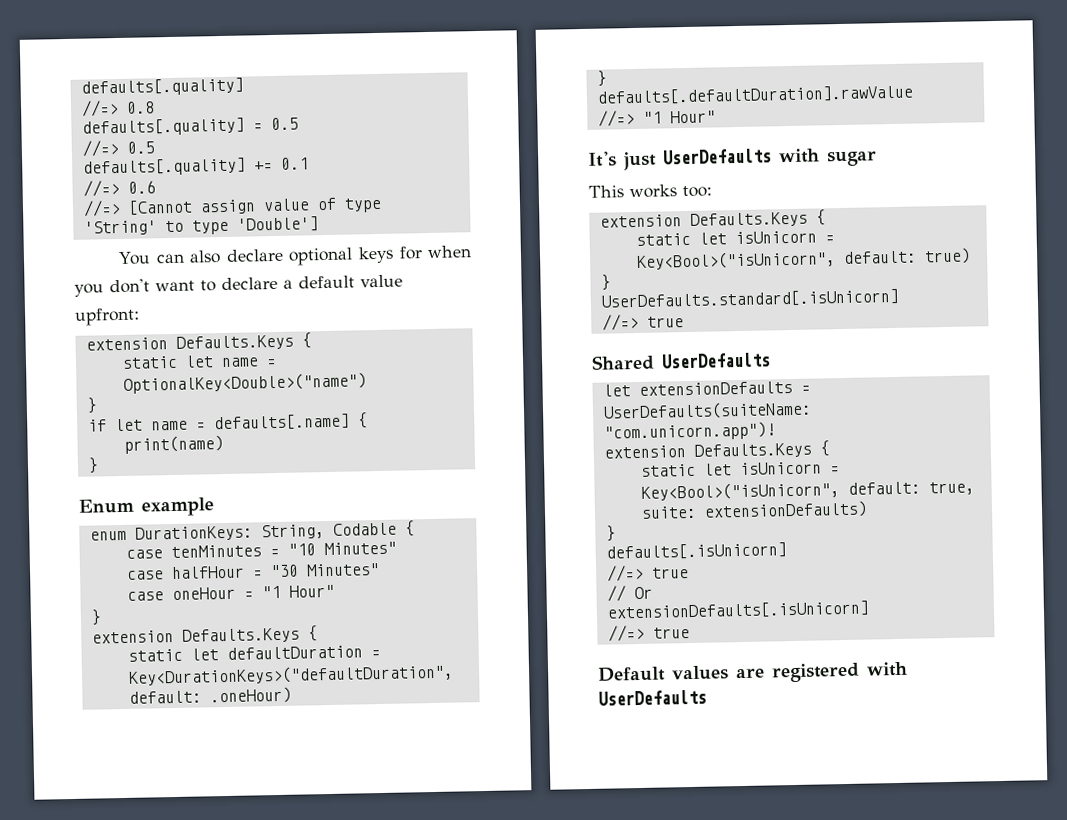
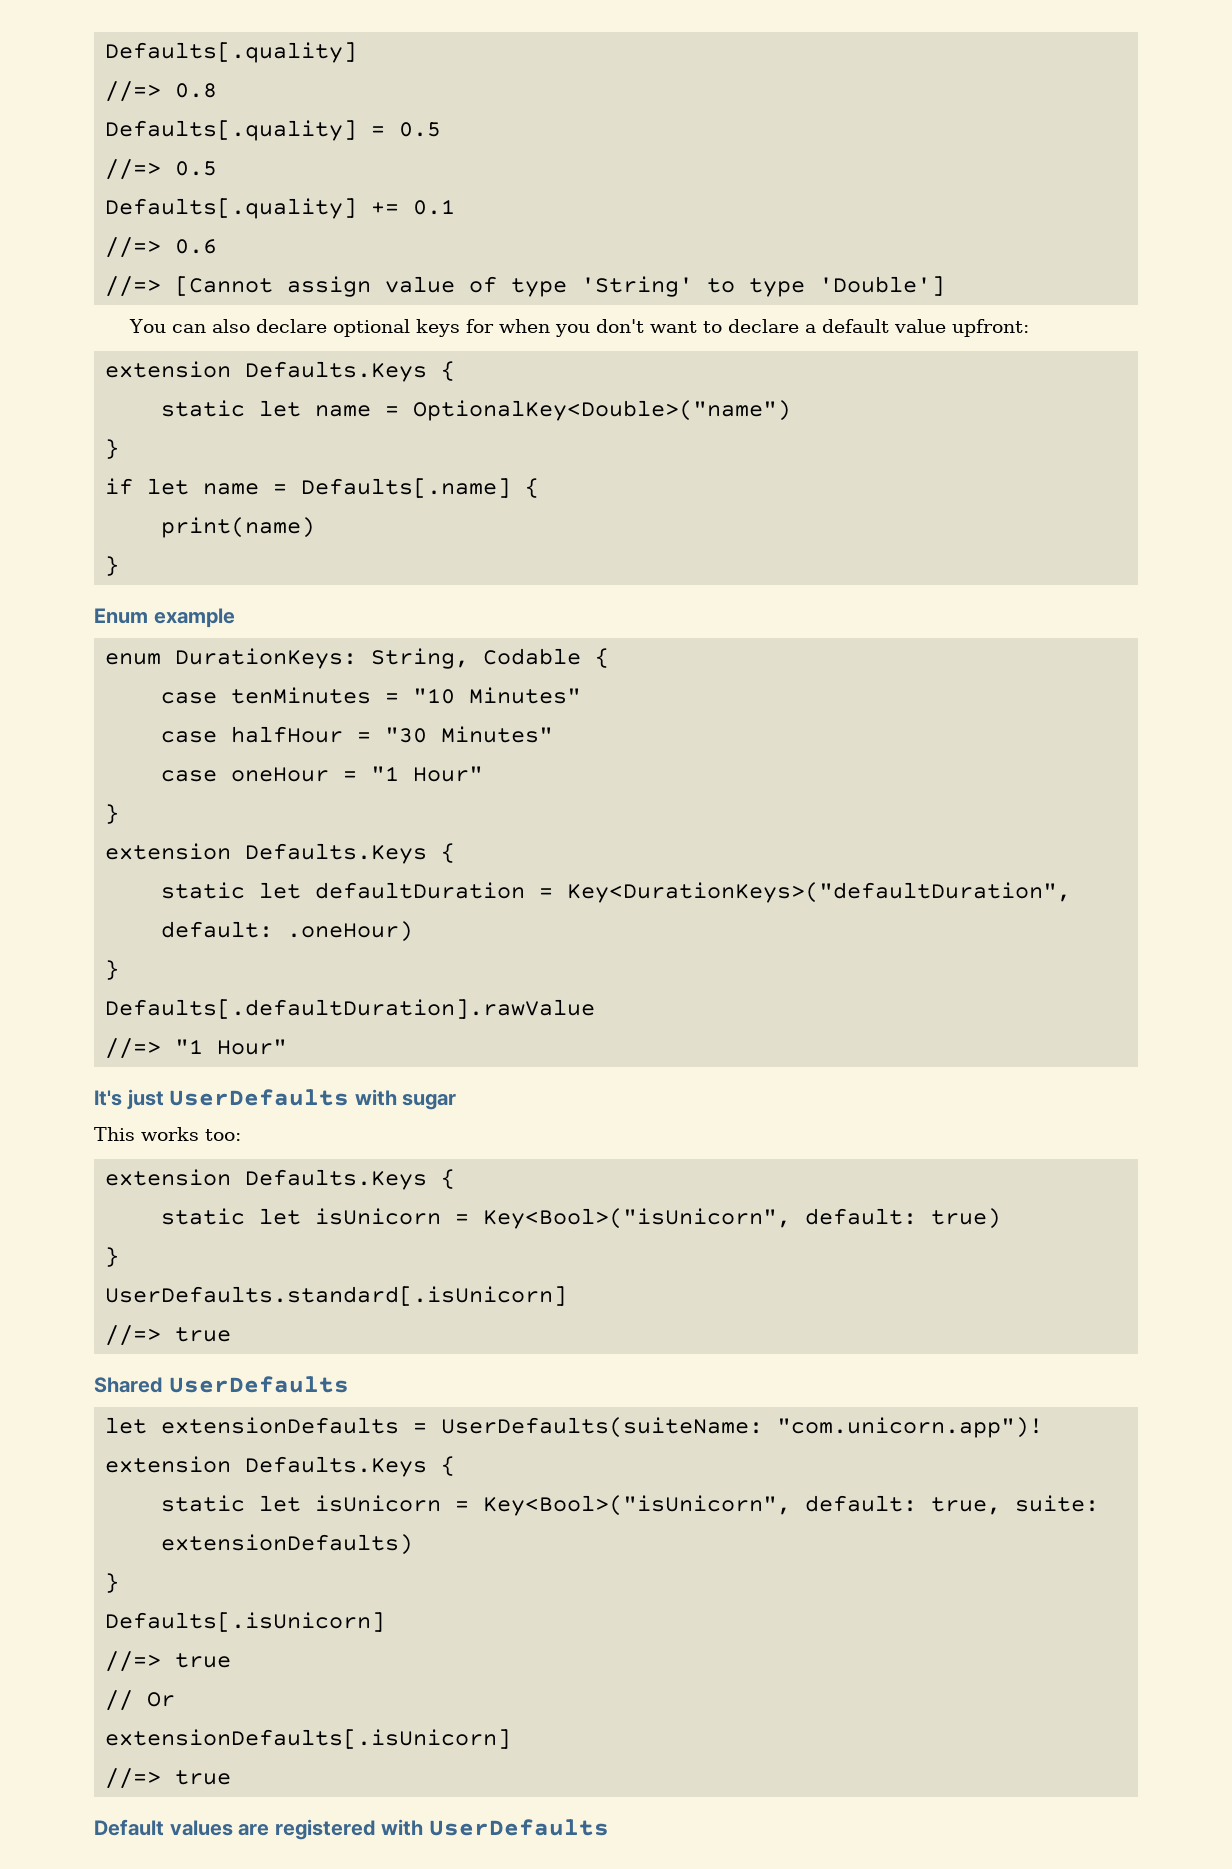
[80,77,244,97] defaults[.quality] -> [105,42,358,63] Defaults[.quality]
[81,117,245,137] defaults[.quality] -> [105,120,358,141] Defaults[.quality]
[82,157,246,177] defaults[.quality] -> [105,198,358,219] Defaults[.quality]
[213,413,350,432] defaults[.name] -> [301,478,512,498] Defaults[.name]
[596,84,914,106] defaults[.defaultDuration].rawValue -> [105,999,596,1019] Defaults[.defaultDuration].rawValue
[605,542,787,561] defaults[.isUnicorn] -> [105,1612,386,1632] Defaults[.isUnicorn]

